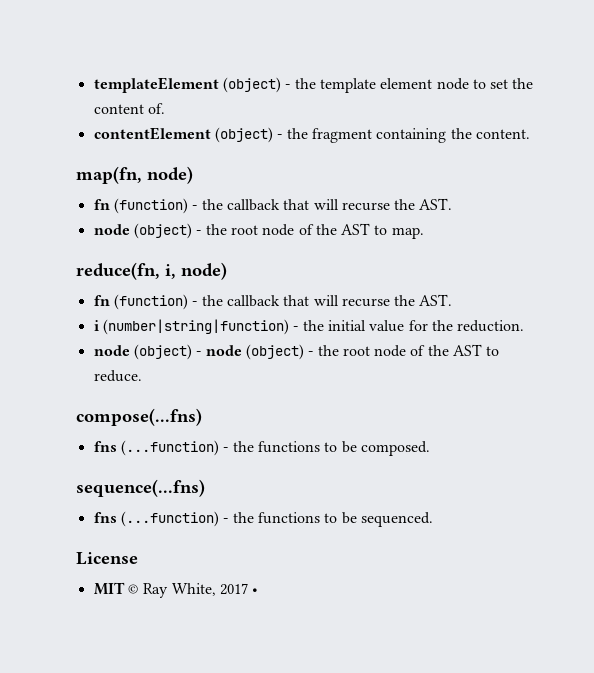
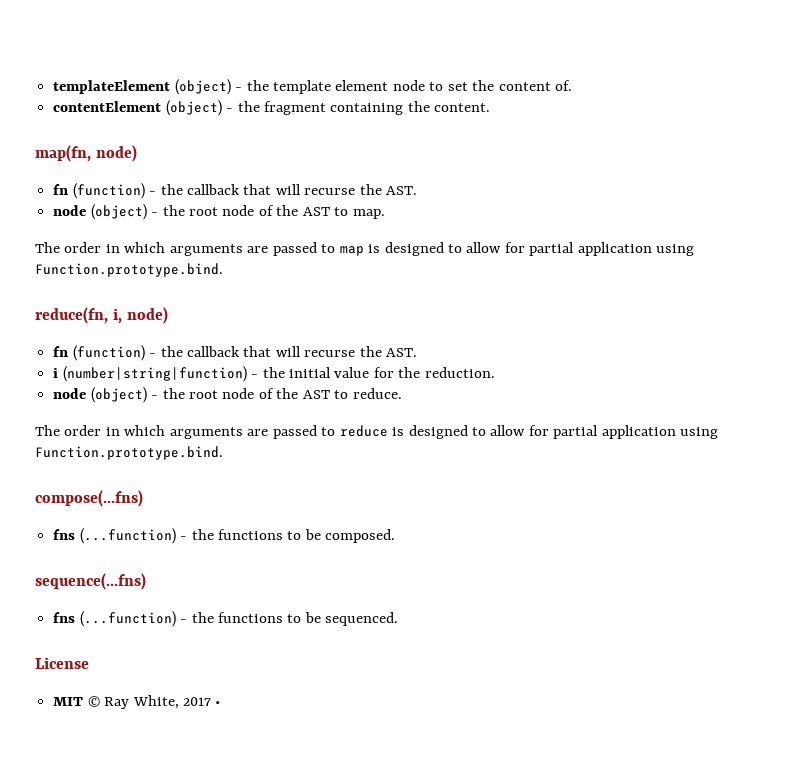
(424, 233) none -> [35,242,695,256] [35,263,223,277] // The order in which arguments are passed to map is designed to allow for partial application using Function.prototype.bind.
[205,344,314,360] node (object) - -> (159, 397) none
(142, 376) none -> [35,425,719,439] [35,446,223,460] // The order in which arguments are passed to reduce is designed to allow for partial application using Function.prototype.bind.

